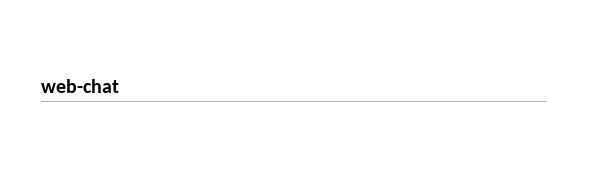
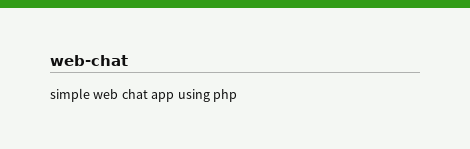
(119, 86) none -> [50,88,237,102] // simple web chat app using php

